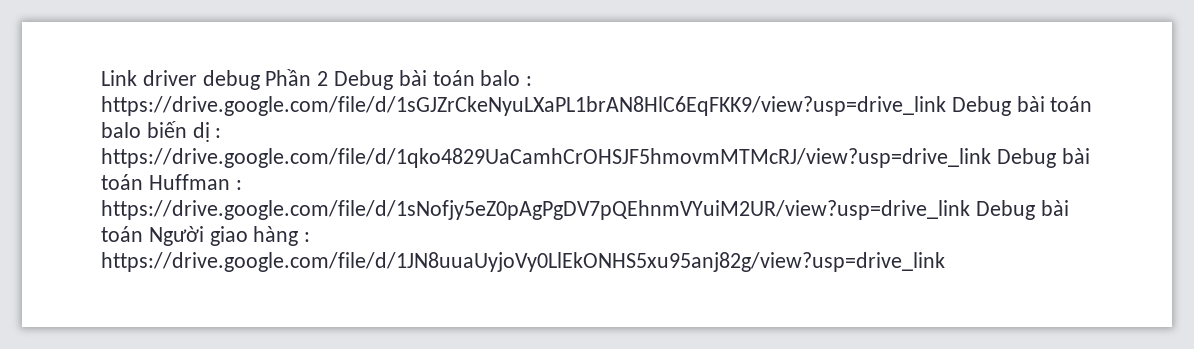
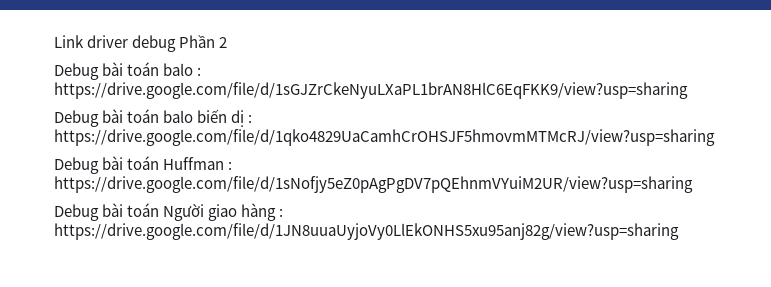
(329, 78) none -> (228, 42) //
[101,96,946,116] https://drive.google.com/file/d/1sGJZrCkeNyuLXaPL1brAN8HlC6EqFKK9/view?usp=drive_link -> [54,82,688,99] https://drive.google.com/file/d/1sGJZrCkeNyuLXaPL1brAN8HlC6EqFKK9/view?usp=sharing //
[101,148,991,168] https://drive.google.com/file/d/1qko4829UaCamhCrOHSJF5hmovmMTMcRJ/view?usp=drive_link -> [54,129,715,146] https://drive.google.com/file/d/1qko4829UaCamhCrOHSJF5hmovmMTMcRJ/view?usp=sharing //
[101,200,970,220] https://drive.google.com/file/d/1sNofjy5eZ0pAgPgDV7pQEhnmVYuiM2UR/view?usp=drive_link -> [54,176,693,193] https://drive.google.com/file/d/1sNofjy5eZ0pAgPgDV7pQEhnmVYuiM2UR/view?usp=sharing //
[101,252,945,272] https://drive.google.com/file/d/1JN8uuaUyjoVy0LlEkONHS5xu95anj82g/view?usp=drive_link -> [54,223,679,240] https://drive.google.com/file/d/1JN8uuaUyjoVy0LlEkONHS5xu95anj82g/view?usp=sharing

